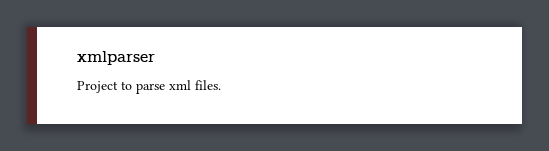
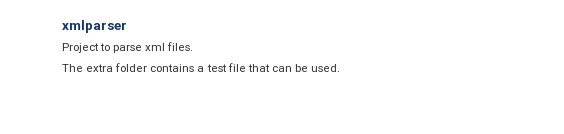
(221, 85) none -> [62,63,341,72] // The extra folder contains a test file that can be used.

